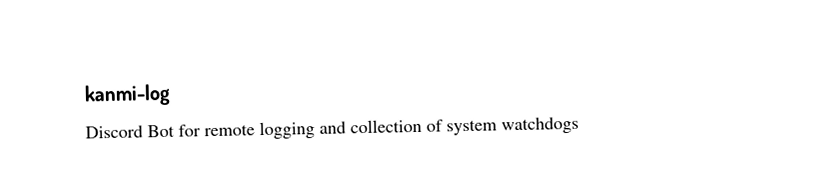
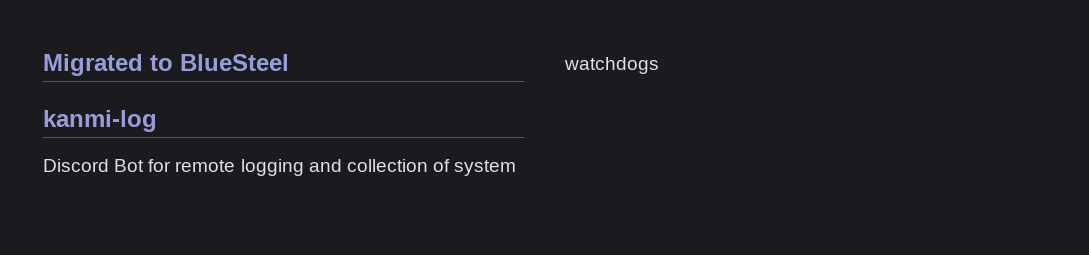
(84, 95) none -> [43,54,289,76] Migrated to BlueSteel //

